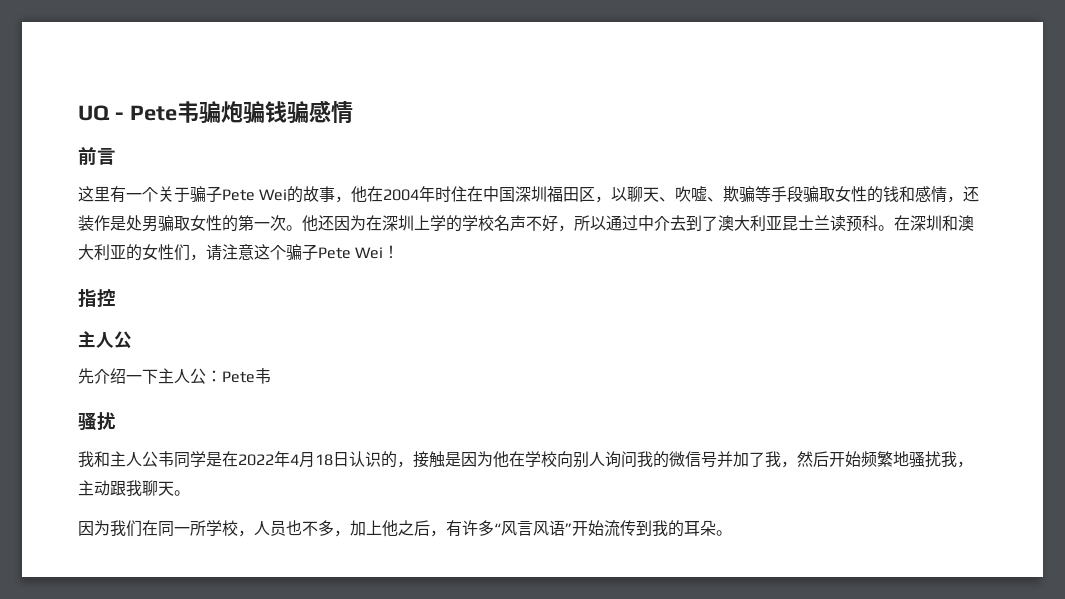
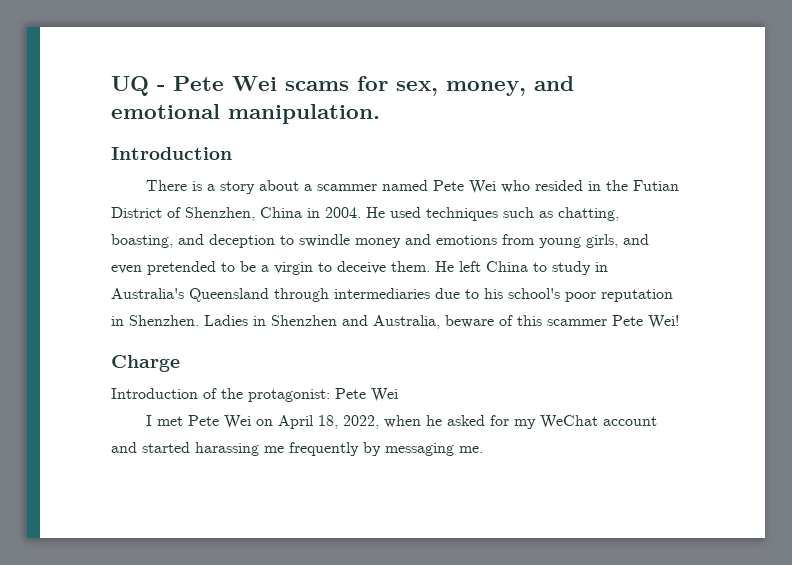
[176,100,353,124] [78,147,116,166] [78,186,980,203] [78,215,974,232] [78,244,400,261] [78,288,116,307] [78,331,132,349] [78,368,271,384] [78,412,116,431] [78,451,973,468] [78,480,190,496] [78,520,732,537] 韦骗炮骗钱骗感情 // 前言 // 这里有一个关于骗子Pete Wei的故事，他在2004年时住在中国深圳福田区，以聊天、吹嘘、欺骗等手段骗取女性的钱和感情，还装作是处男骗取女性的第一次。他还因为在深圳上学的学校名声不好，所以通过中介去到了澳大利亚昆士兰读预科。在深圳和澳大利亚的女性们，请注意这个骗子Pete Wei！ // 指控 // 主人公 // 先介绍一下主人公：Pete韦 // 骚扰 // 我和主人公韦同学是在2022年4月18日认识的，接触是因为他在学校向别人询问我的微信号并加了我，然后开始频繁地骚扰我，主动跟我聊天。 // 因为我们在同一所学校，人员也不多，加上他之后，有许多“风言风语”开始流传到我的耳朵。 -> [232,76,574,96] [111,104,380,124] [111,147,232,160] [146,180,680,194] [111,207,619,221] [111,234,649,248] [111,261,608,275] [111,288,673,302] [111,315,679,329] [111,355,180,372] [111,388,398,402] [146,415,658,429] [111,442,483,456] Wei scams for sex, money, and emotional manipulation. // Introduction // There is a story about a scammer named Pete Wei who resided in the Futian District of Shenzhen, China in 2004. He used techniques such as chatting, boasting, and deception to swindle money and emotions from young girls, and even pretended to be a virgin to deceive them. He left China to study in Australia's Queensland through intermediaries due to his school's poor reputation in Shenzhen. Ladies in Shenzhen and Australia, beware of this scammer Pete Wei! // Charge // Introduction of the protagonist: Pete Wei // I met Pete Wei on April 18, 2022, when he asked for my WeChat account and started harassing me frequently by messaging me.

